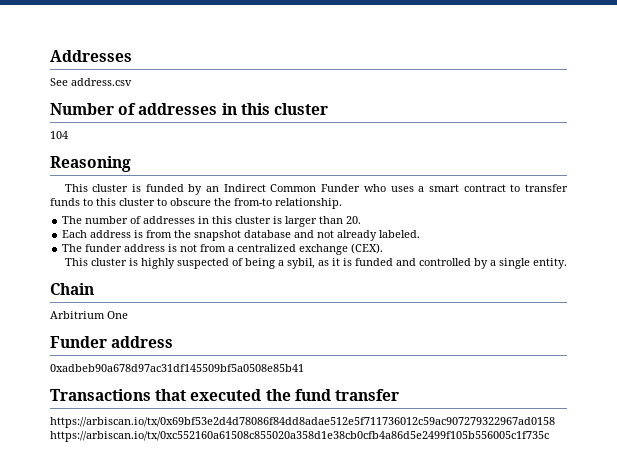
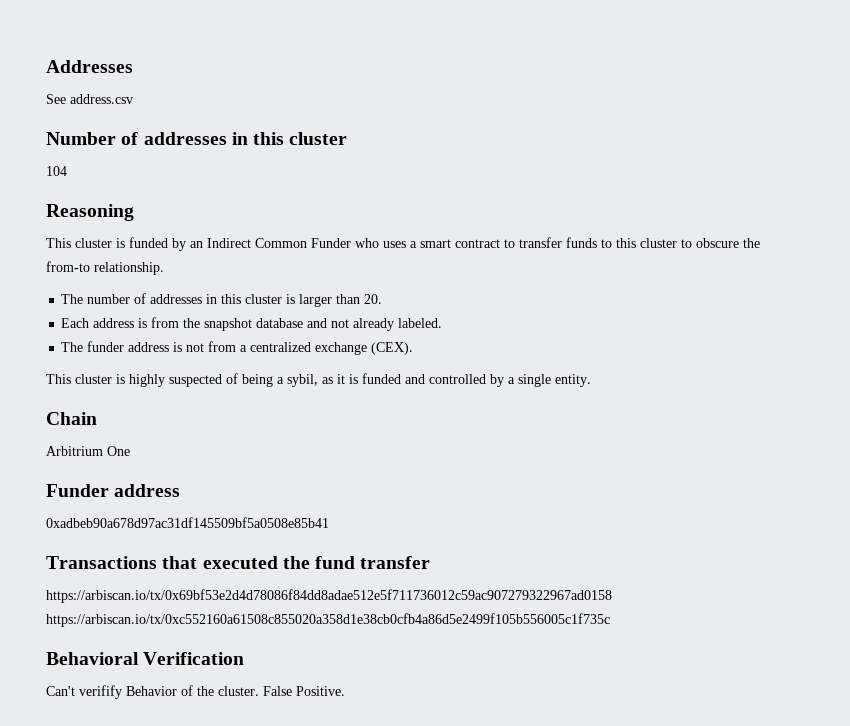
(549, 436) none -> [46,652,245,665] [46,685,345,699] // Behavioral Verification // Can't verifify Behavior of the cluster. False Positive.

